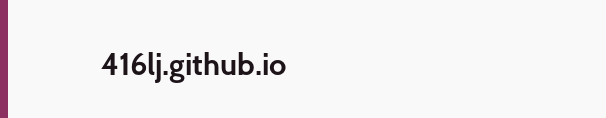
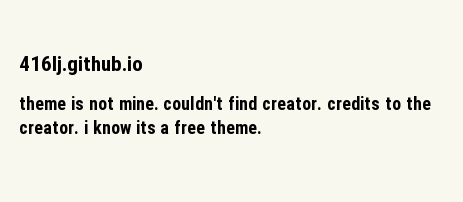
(286, 67) none -> [19,96,431,110] [19,120,263,134] // theme is not mine. couldn't find creator. credits to the creator. i know its a free theme.

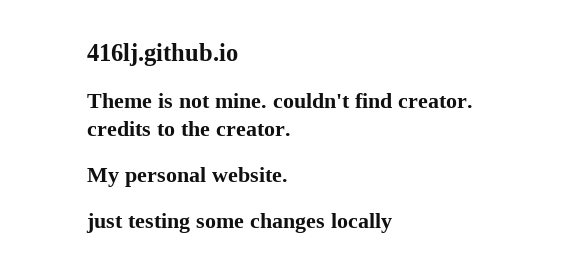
[19,96,66,110] theme -> [87,93,152,108] Theme
[83,120,263,134] i know its a free theme. -> [87,167,288,187] [86,213,392,233] // My personal website. // just testing some changes locally

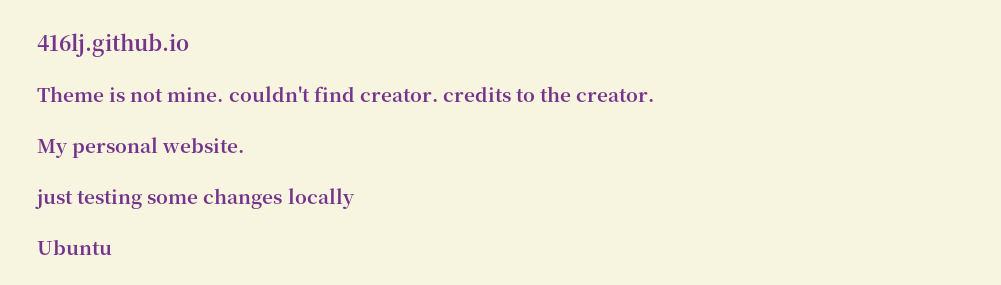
(392, 223) none -> [37,239,112,255] // Ubuntu

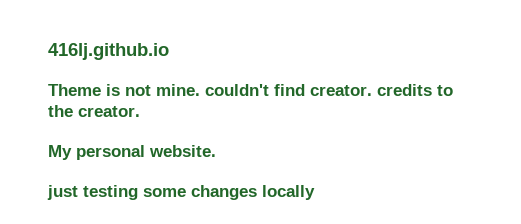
[37,239,112,255] // Ubuntu -> (315, 192) none

